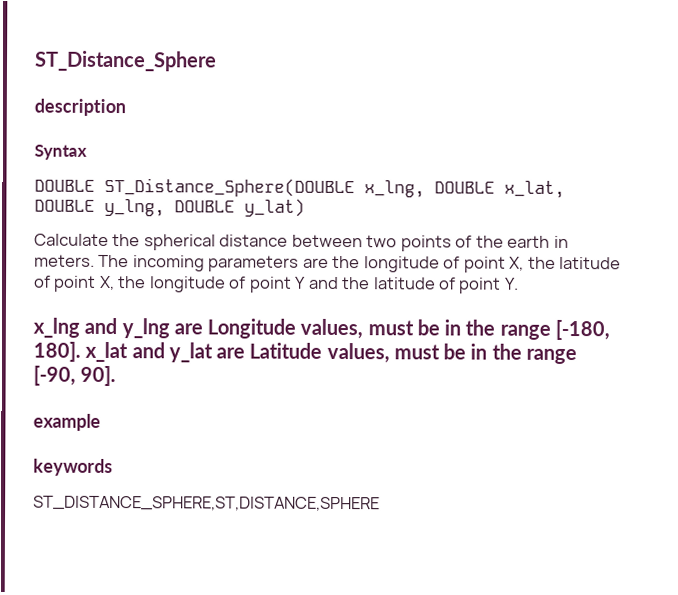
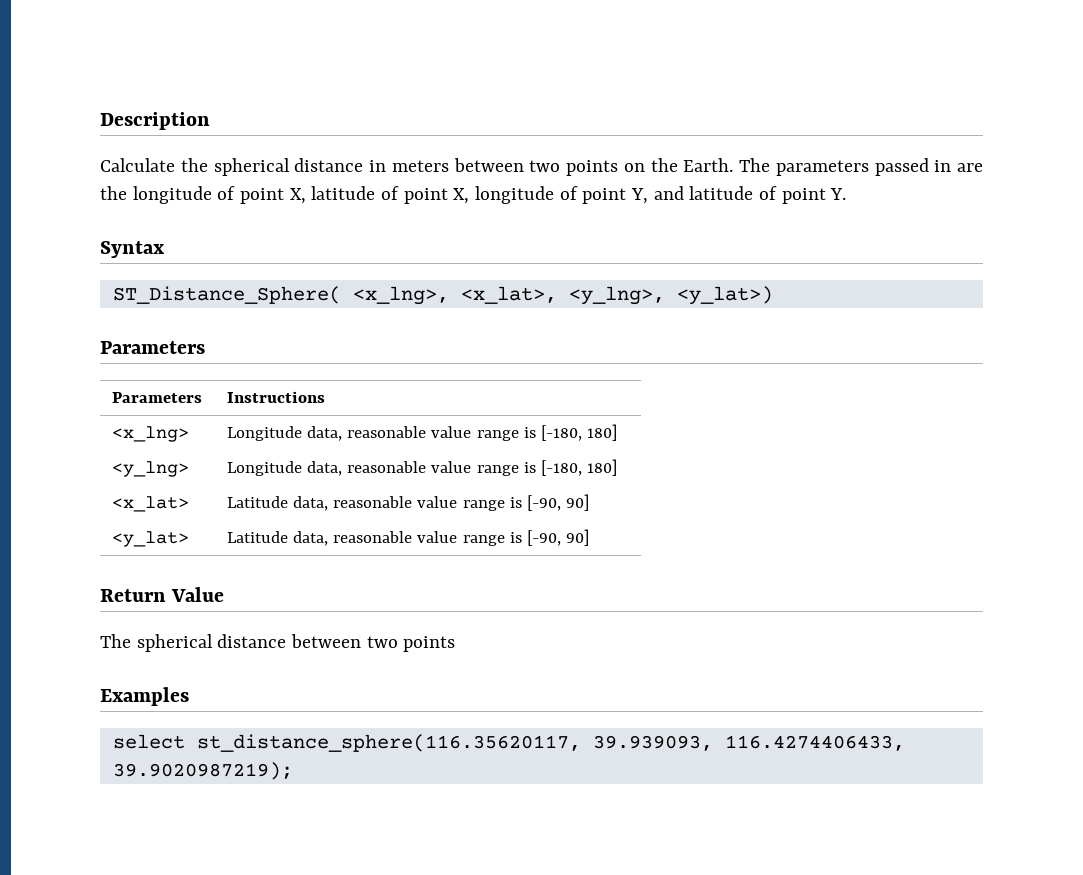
[34,50,217,72] [34,98,126,117] [34,144,87,160] [34,177,565,198] [34,198,305,217] ST_Distance_Sphere // description // Syntax // DOUBLE ST_Distance_Sphere(DOUBLE x_lng, DOUBLE x_lat, DOUBLE y_lng, DOUBLE y_lat) -> [100,112,210,130] Description
[291,234,569,252] [34,254,300,272] between two points of the earth in meters. The incoming parameters -> [369,158,952,176] in meters between two points on the Earth. The parameters passed in
[527,256,556,269] the -> (306, 196) none
[118,276,371,293] the longitude of point Y and the -> [475,186,684,204] longitude of point Y, and
[33,317,610,341] [33,341,577,365] [33,365,117,387] [33,413,101,431] [33,458,113,477] [33,495,380,512] x_lng and y_lng are Longitude values, must be in the range [-180, 180]. x_lat and y_lat are Latitude values, must be in the range [-90, 90]. // example // keywords // ST_DISTANCE_SPHERE,ST,DISTANCE,SPHERE -> [100,241,165,258] [112,286,773,305] [100,341,205,354] [112,392,203,403] [227,391,326,403] [112,426,190,442] [227,424,617,441] [112,461,190,477] [227,459,617,476] [112,496,190,512] [227,494,589,511] [112,531,190,547] [227,529,589,546] [100,587,225,602] [100,634,456,652] [100,687,189,706] [112,734,905,752] [112,762,293,780] Syntax // ST_Distance_Sphere( <x_lng>, <x_lat>, <y_lng>, <y_lat>) // Parameters // Parameters | Instructions // <x_lng> | Longitude data, reasonable value range is [-180, 180] // <y_lng> | Longitude data, reasonable value range is [-180, 180] // <x_lat> | Latitude data, reasonable value range is [-90, 90] // <y_lat> | Latitude data, reasonable value range is [-90, 90] // Return Value // The spherical distance between two points // Examples // select st_distance_sphere(116.35620117, 39.939093, 116.4274406433, 39.9020987219);

